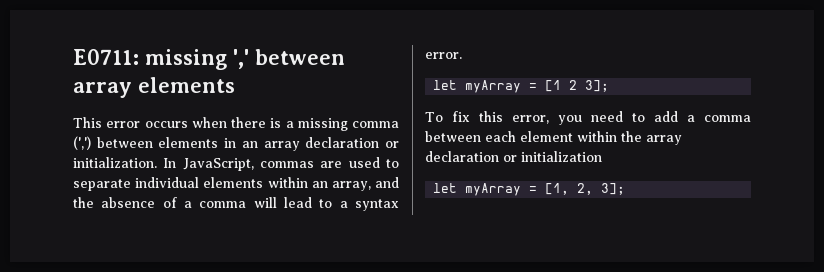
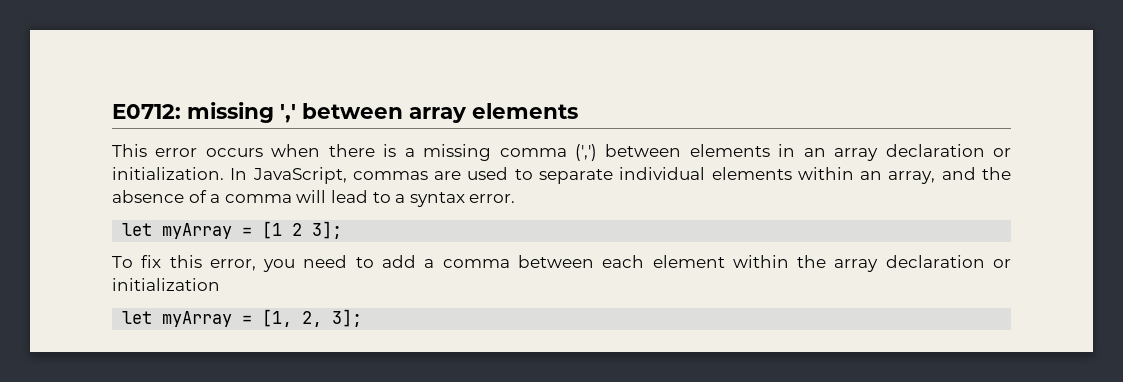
[73,49,139,65] E0711: -> [112,104,181,119] E0712:

